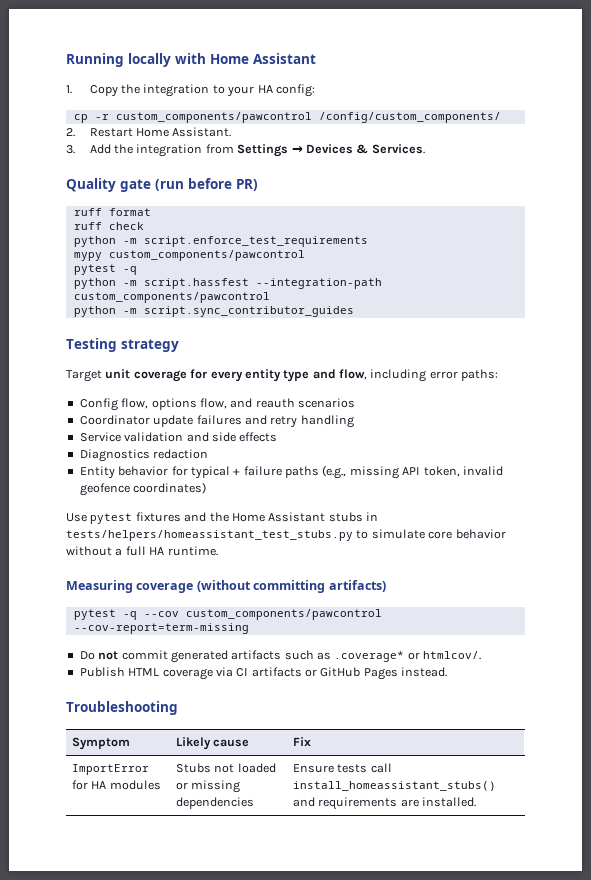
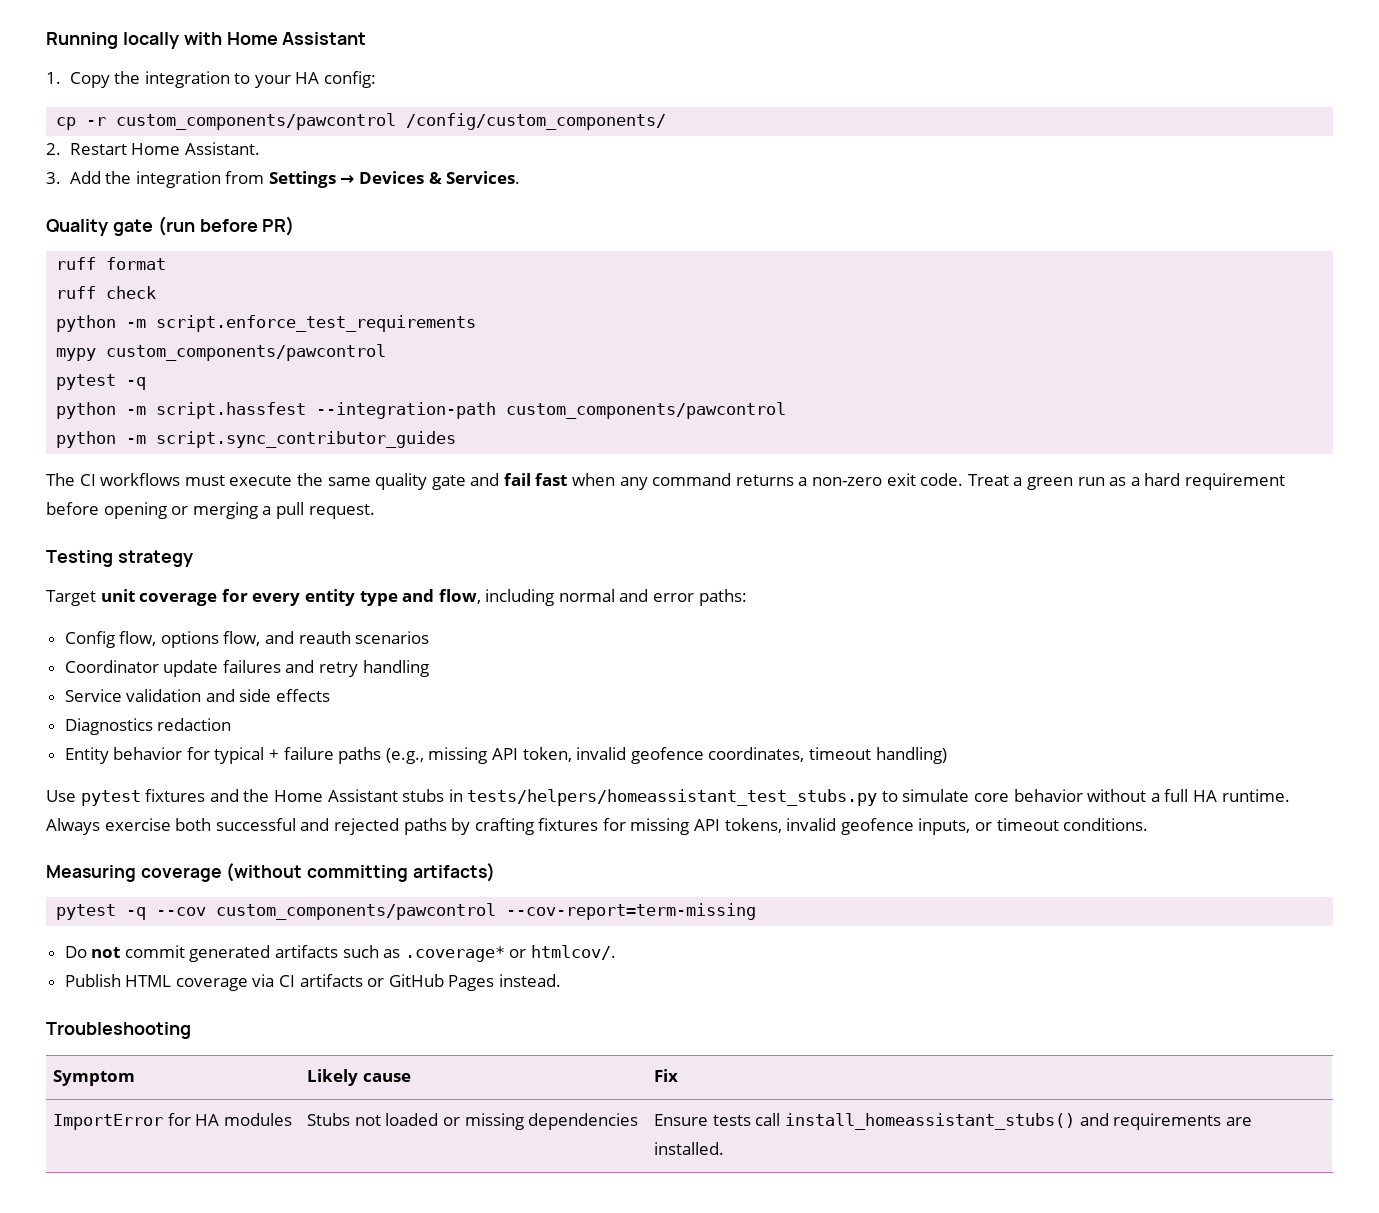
(354, 311) none -> [46,473,1285,490] [46,502,375,519] // The CI workflows must execute the same quality gate and fail fast when any command returns a non-zero exit code. Treat a green run as a hard requirement before opening or merging a pull request.
(427, 375) none -> [558,589,649,602] normal and
[133,482,207,494] coordinates) -> [708,747,947,764] coordinates, timeout handling)
(218, 551) none -> [46,818,1149,835] Always exercise both successful and rejected paths by crafting fixtures for missing API tokens, invalid geofence inputs, or timeout conditions.

